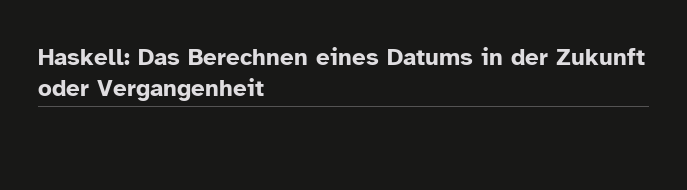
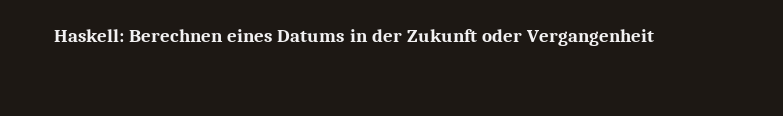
[138,49,180,65] Das -> (124, 35) none

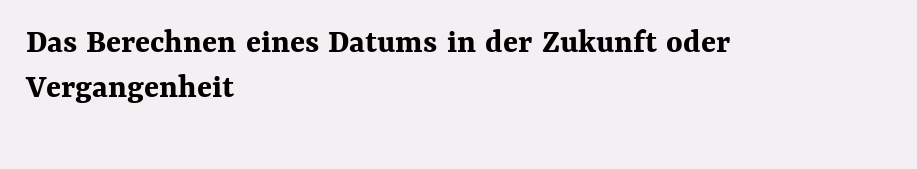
[54,29,124,42] Haskell: -> [26,32,77,52] Das

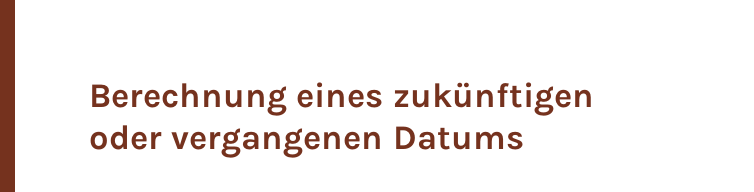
[26,29,731,52] [25,74,234,103] Das Berechnen eines Datums in der Zukunft oder Vergangenheit -> [89,82,594,116] [89,125,524,158] Berechnung eines zukünftigen oder vergangenen Datums

